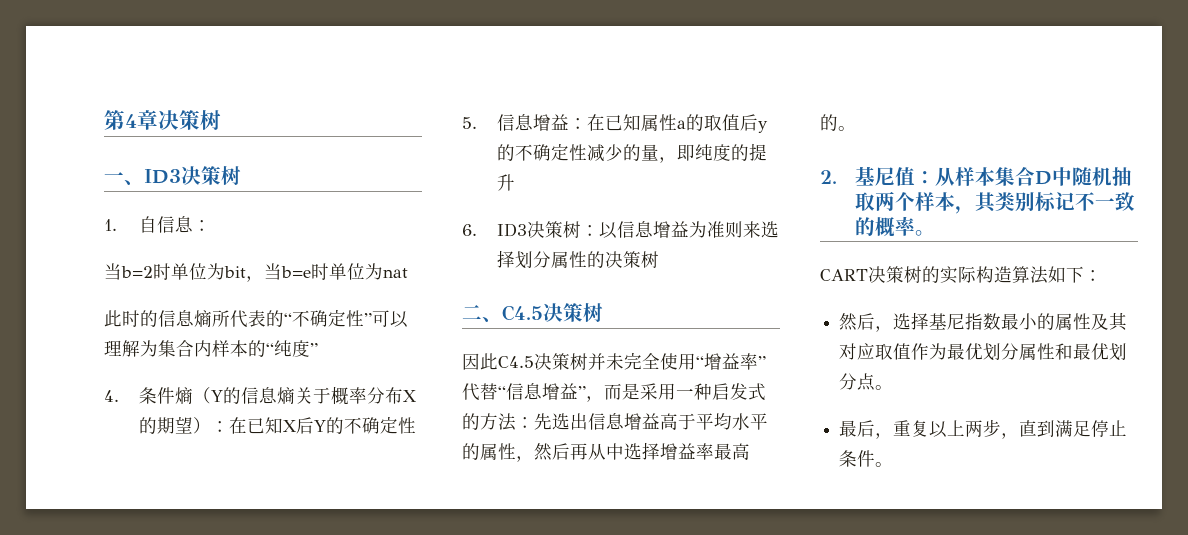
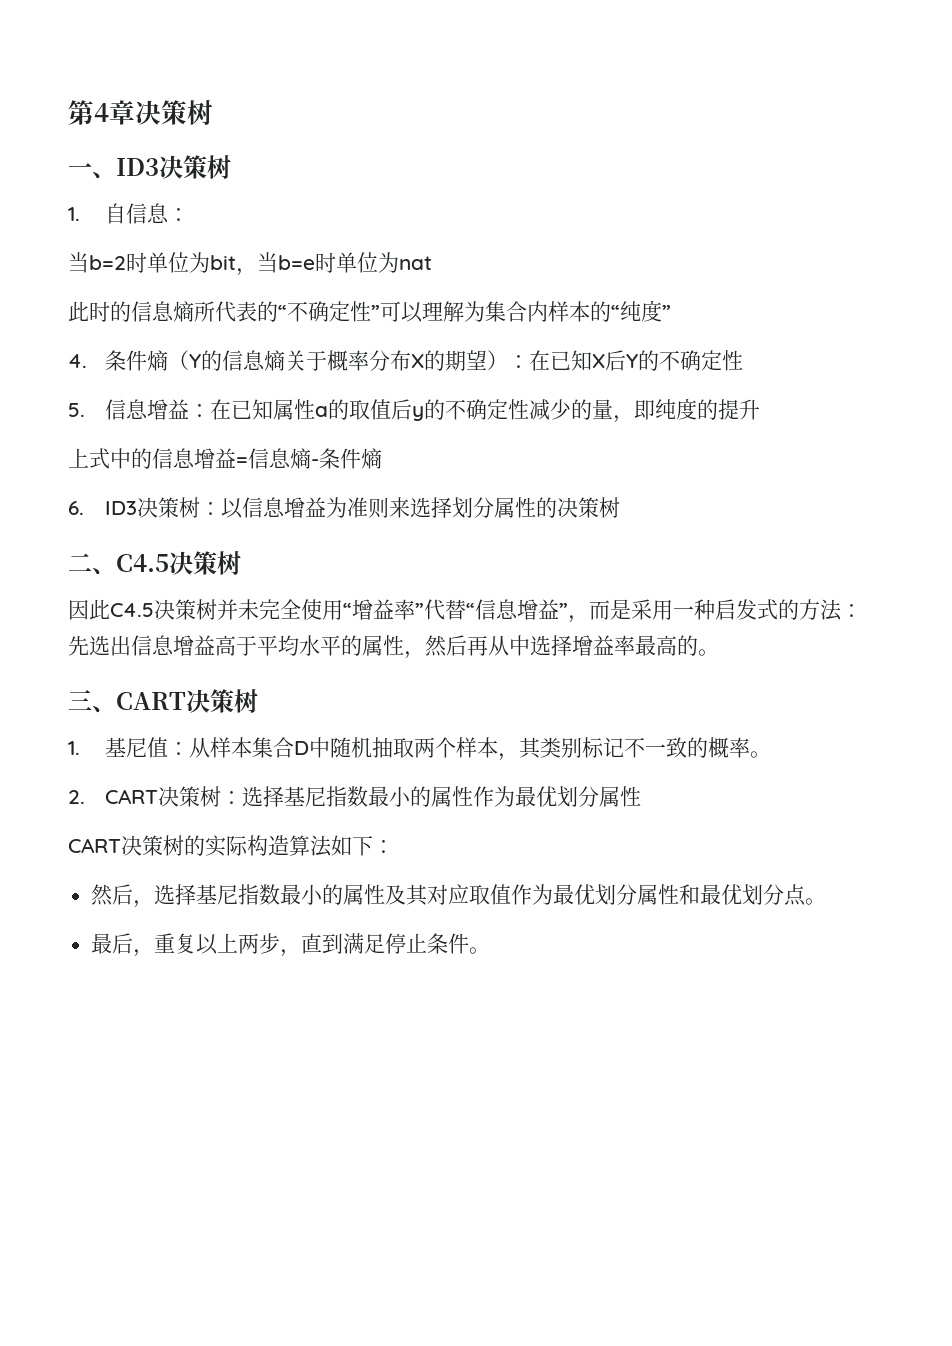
(515, 182) none -> [68,448,382,469] // 上式中的信息增益=信息熵-条件熵
[820,170,837,184] 2. -> [68,689,258,713] [68,741,80,755] 三、CART决策树 // 1.
(935, 233) none -> [68,786,642,807] // 2. CART决策树：选择基尼指数最小的属性作为最优划分属性

